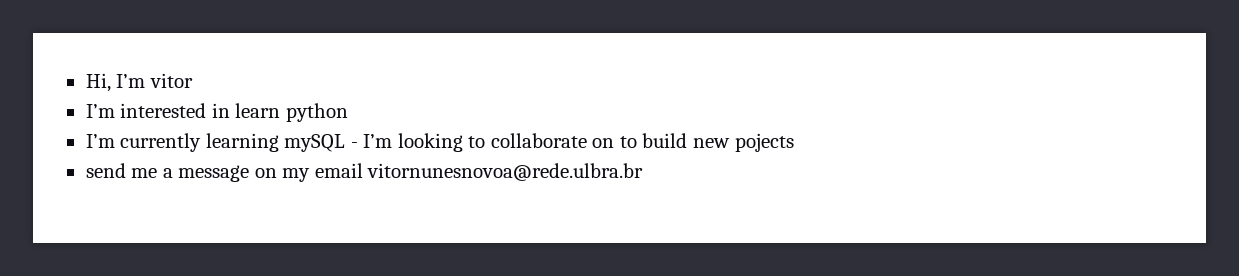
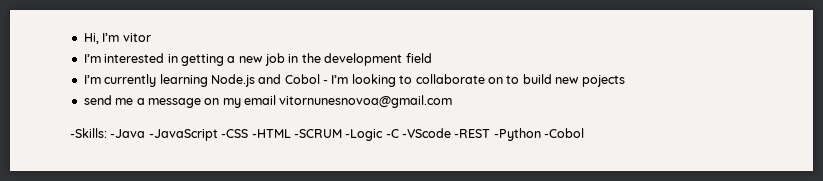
[235,103,348,122] learn python -> [180,53,432,66] getting a new job in the development field
[284,134,346,152] mySQL -> [210,74,320,87] Node.js and Cobol
[367,163,644,181] vitornunesnovoa@rede.ulbra.br -> [279,95,453,108] [70,128,585,141] vitornunesnovoa@gmail.com // -Skills: -Java -JavaScript -CSS -HTML -SCRUM -Logic -C -VScode -REST -Python -Cobol

